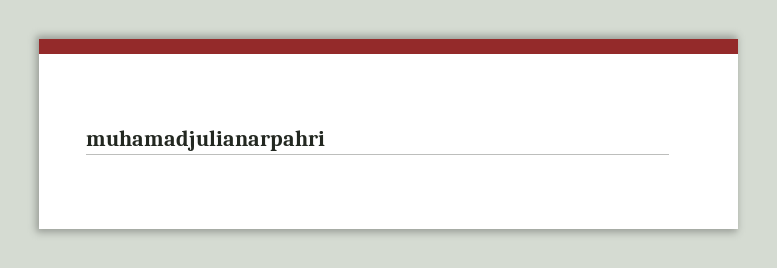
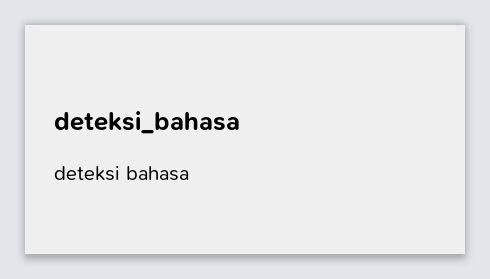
[86,130,325,151] muhamadjulianarpahri -> [54,111,240,134] [54,166,189,181] deteksi_bahasa // deteksi bahasa

